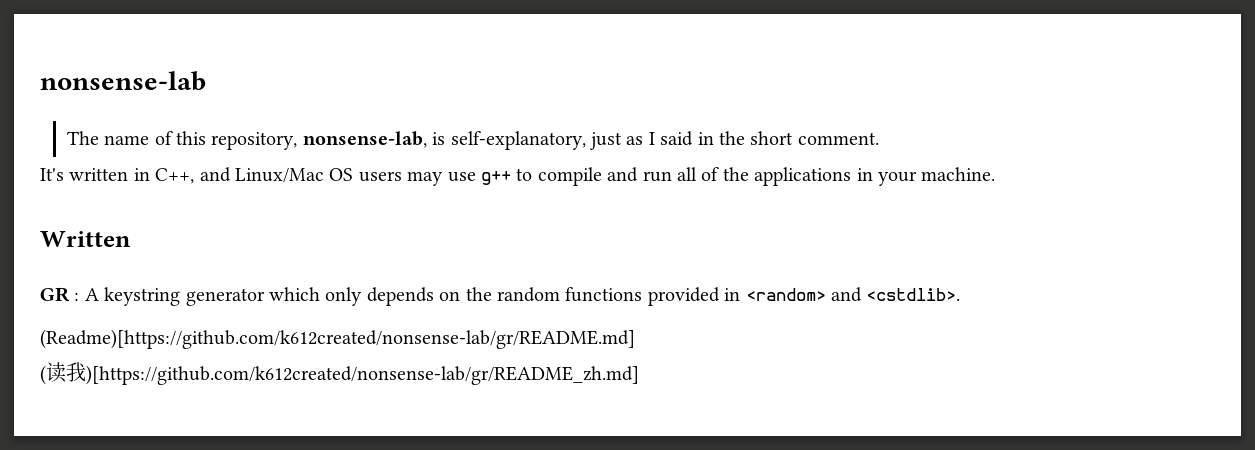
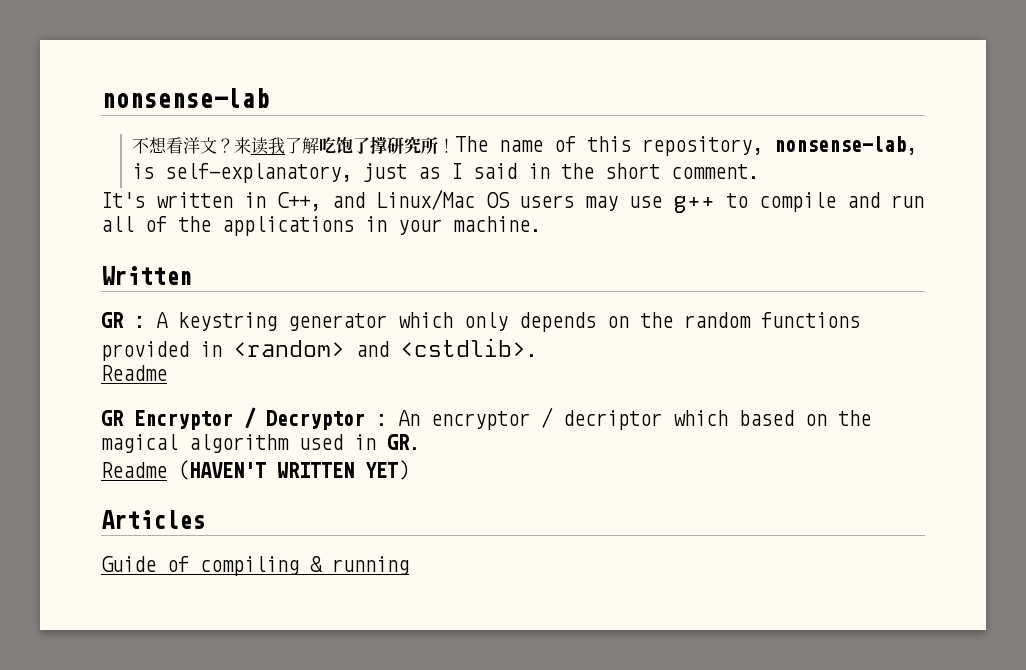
(206, 81) none -> [131,136,455,155] 不想看洋文？来读我了解吃饱了撑研究所！
[40,329,635,349] [40,362,639,385] (Readme)[https://github.com/k612created/nonsense-lab/gr/README.md] // (读我)[https://github.com/k612created/nonsense-lab/gr/README_zh.md] -> [101,365,167,381] [101,407,871,430] [101,434,420,453] [101,460,409,480] [101,510,205,529] [101,556,409,576] Readme // GR Encryptor / Decryptor : An encryptor / decriptor which based on the magical algorithm used in GR. // Readme (HAVEN'T WRITTEN YET) // Articles // Guide of compiling & running

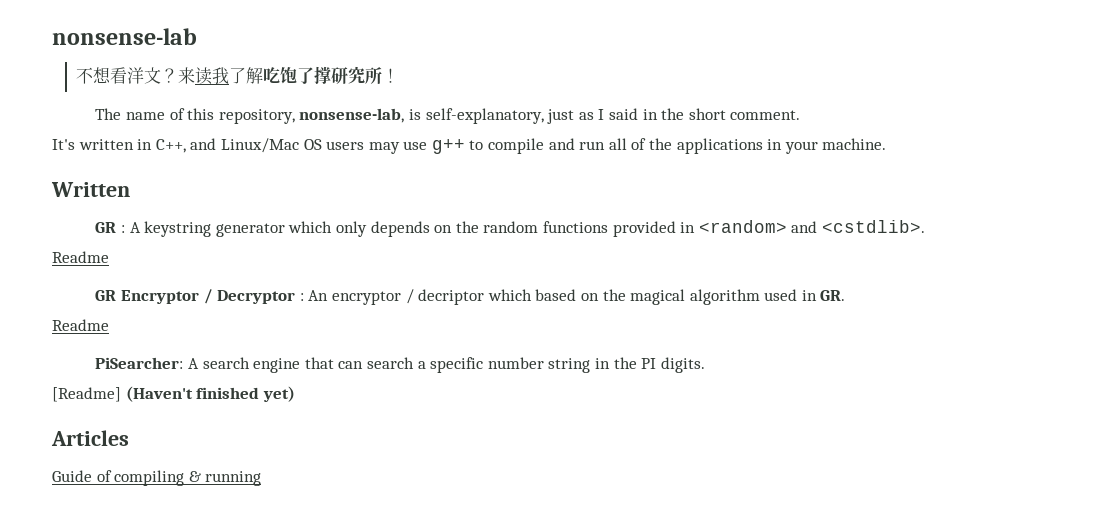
(455, 145) none -> (400, 75) //
[178,460,409,480] (HAVEN'T WRITTEN YET) -> [95,357,705,373] [52,386,295,402] // PiSearcher: A search engine that can search a specific number string in the PI digits. // [Readme] (Haven't finished yet)

